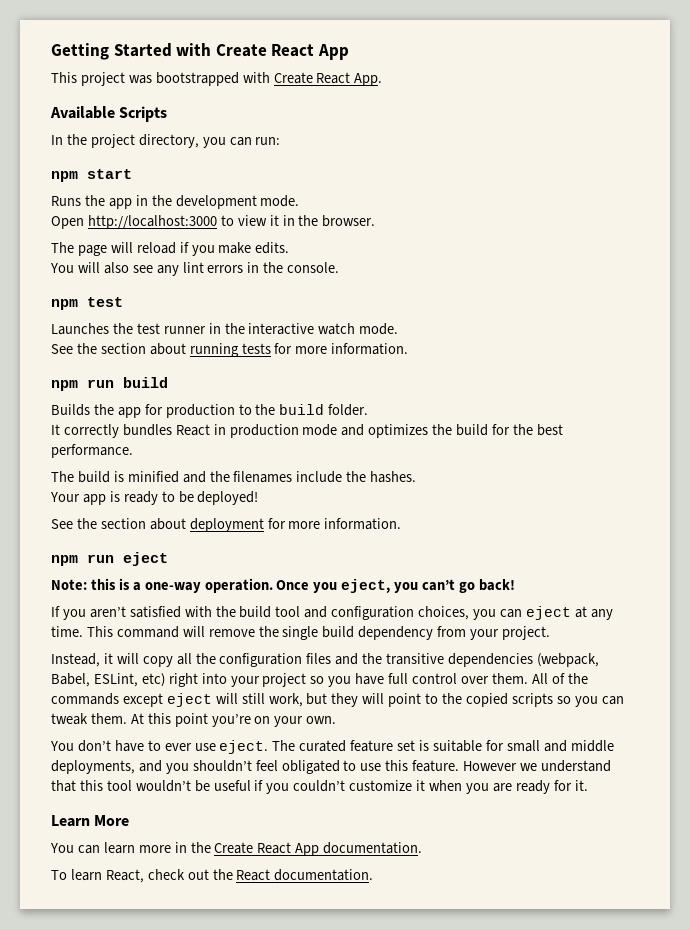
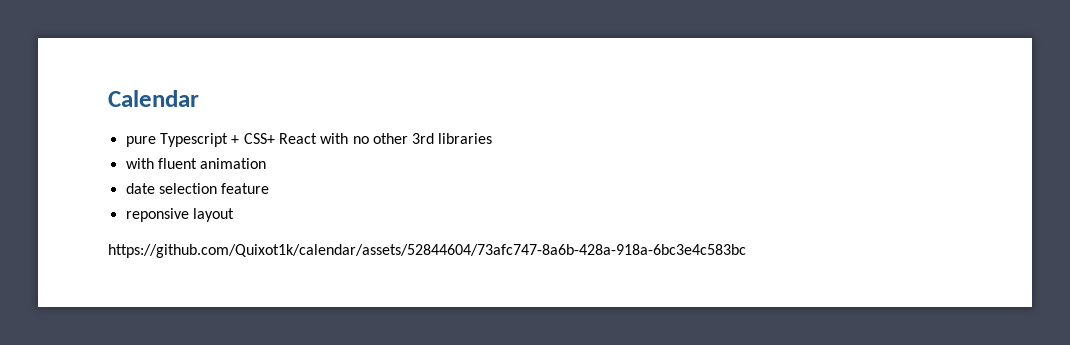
[51,43,349,60] [51,72,383,86] [50,106,168,122] [51,134,281,148] [51,169,132,182] [51,195,300,209] [51,215,376,229] [51,242,290,256] [50,262,340,276] [51,297,123,310] [51,323,399,335] [51,343,409,357] [51,377,168,391] [51,404,369,418] [51,424,563,438] [51,444,133,458] [51,471,417,483] [50,491,259,505] [51,518,402,532] [51,552,168,566] [51,578,515,593] [51,606,613,620] [51,626,551,640] [51,653,599,667] [51,673,588,687] [51,693,624,707] [51,713,337,727] [50,740,614,754] [51,760,611,774] [51,780,588,794] [51,815,130,827] [50,842,423,856] [51,869,374,883] Getting Started with Create React App // This project was bootstrapped with Create React App. // Available Scripts // In the project directory, you can run: // npm start // Runs the app in the development mode. // Open http://localhost:3000 to view it in the browser. // The page will reload if you make edits. // You will also see any lint errors in the console. // npm test // Launches the test runner in the interactive watch mode. // See the section about running tests for more information. // npm run build // Builds the app for production to the build folder. // It correctly bundles React in production mode and optimizes the build for the best performance. // The build is minified and the filenames include the hashes. // Your app is ready to be deployed! // See the section about deployment for more information. // npm run eject // Note: this is a one-way operation. Once you eject, you can’t go back! // If you aren’t satisfied with the build tool and configuration choices, you can eject at any time. This command will remove the single build dependency from your project. // Instead, it will copy all the configuration files and the transitive dependencies (webpack, Babel, ESLint, etc) right into your project so you have full control over them. All of the commands except eject will still work, but they will point to the copied scripts so you can tweak them. At this point you’re on your own. // You don’t have to ever use eject. The curated feature set is suitable for small and middle deployments, and you shouldn’t feel obligated to use this feature. However we understand that this tool wouldn’t be useful if you couldn’t customize it when you are ready for it. // Learn More // You can learn more in the Create React App documentation. // To learn React, check out the React documentation. -> [108,90,199,107] [125,133,493,147] [125,158,267,169] [125,183,270,194] [125,208,234,222] [108,244,746,258] Calendar // pure Typescript + CSS+ React with no other 3rd libraries // with fluent animation // date selection feature // reponsive layout // https://github.com/Quixot1k/calendar/assets/52844604/73afc747-8a6b-428a-918a-6bc3e4c583bc

